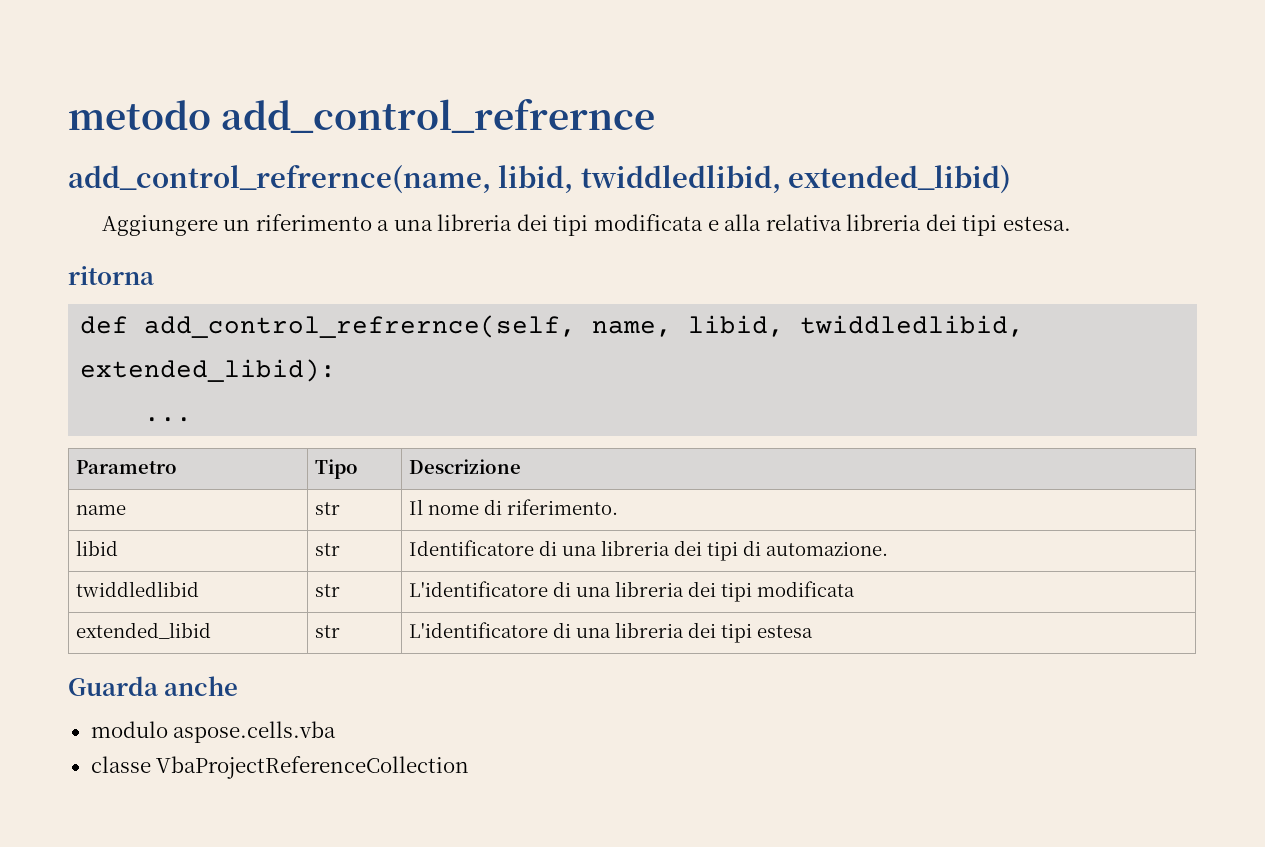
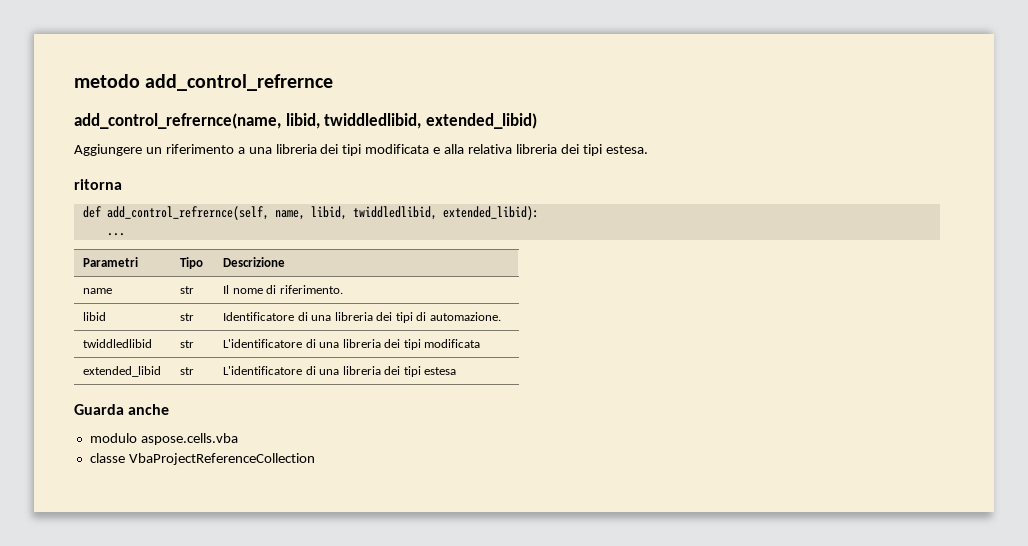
[76,460,178,474] Parametro -> [83,257,139,267] Parametri

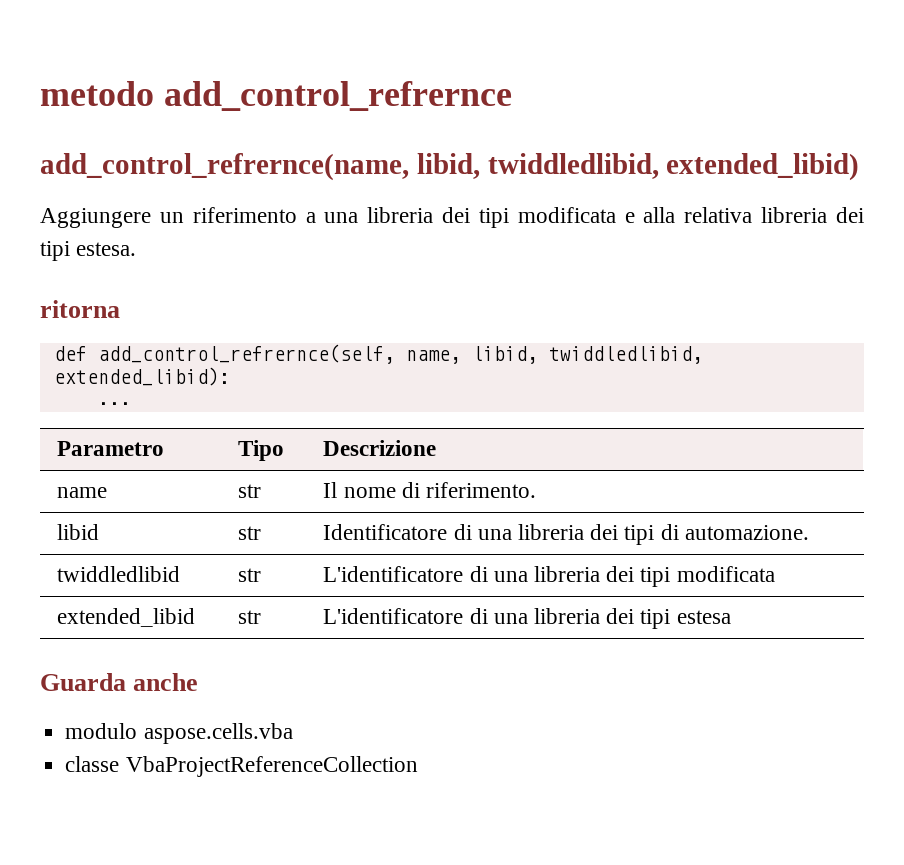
[83,257,139,267] Parametri -> [57,441,165,456] Parametro

